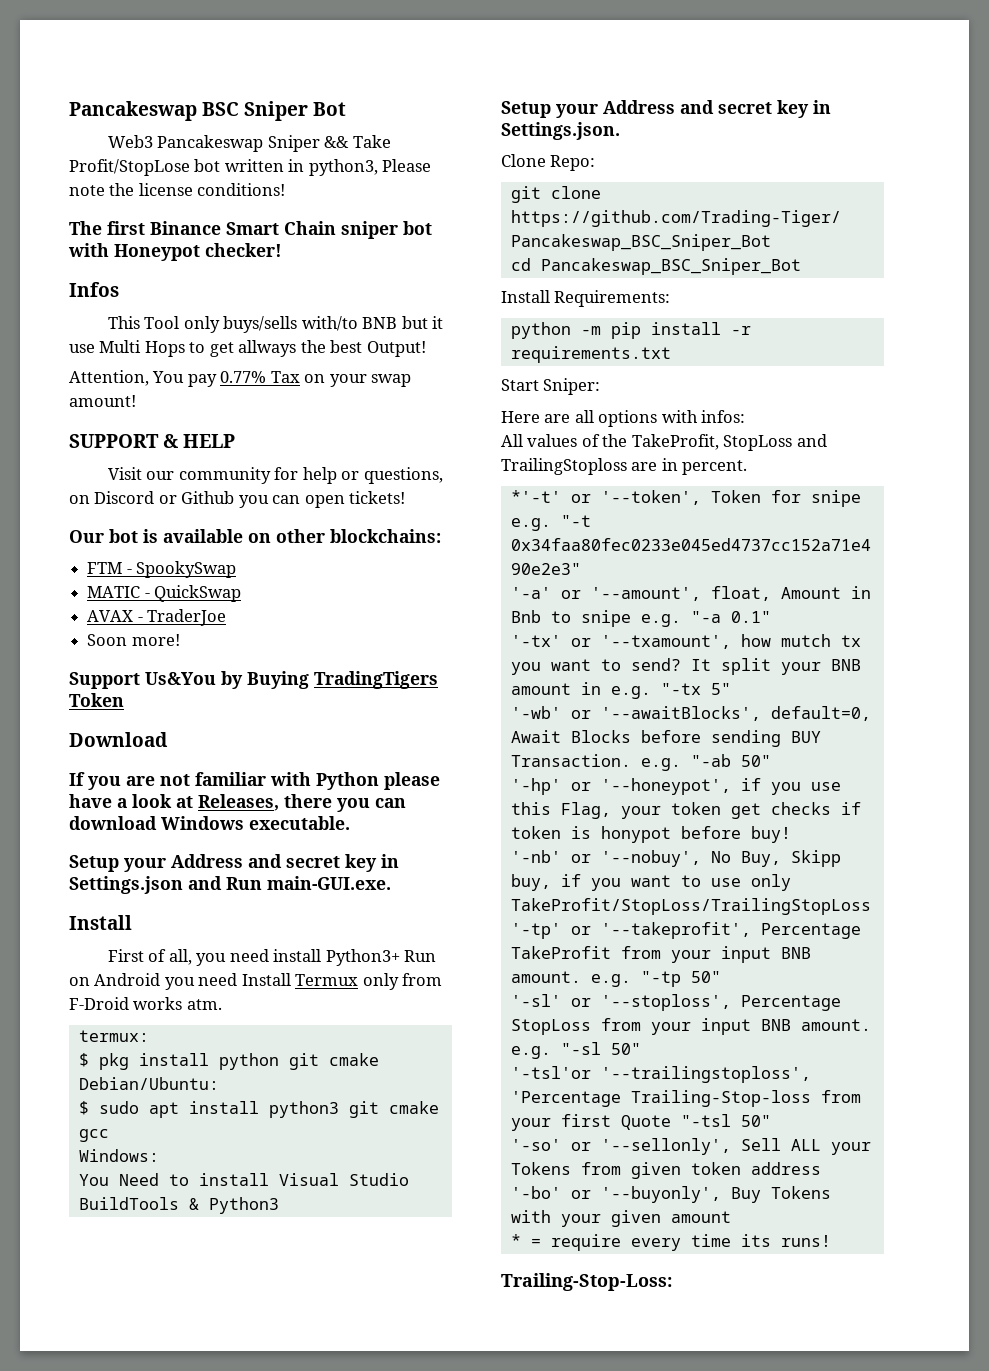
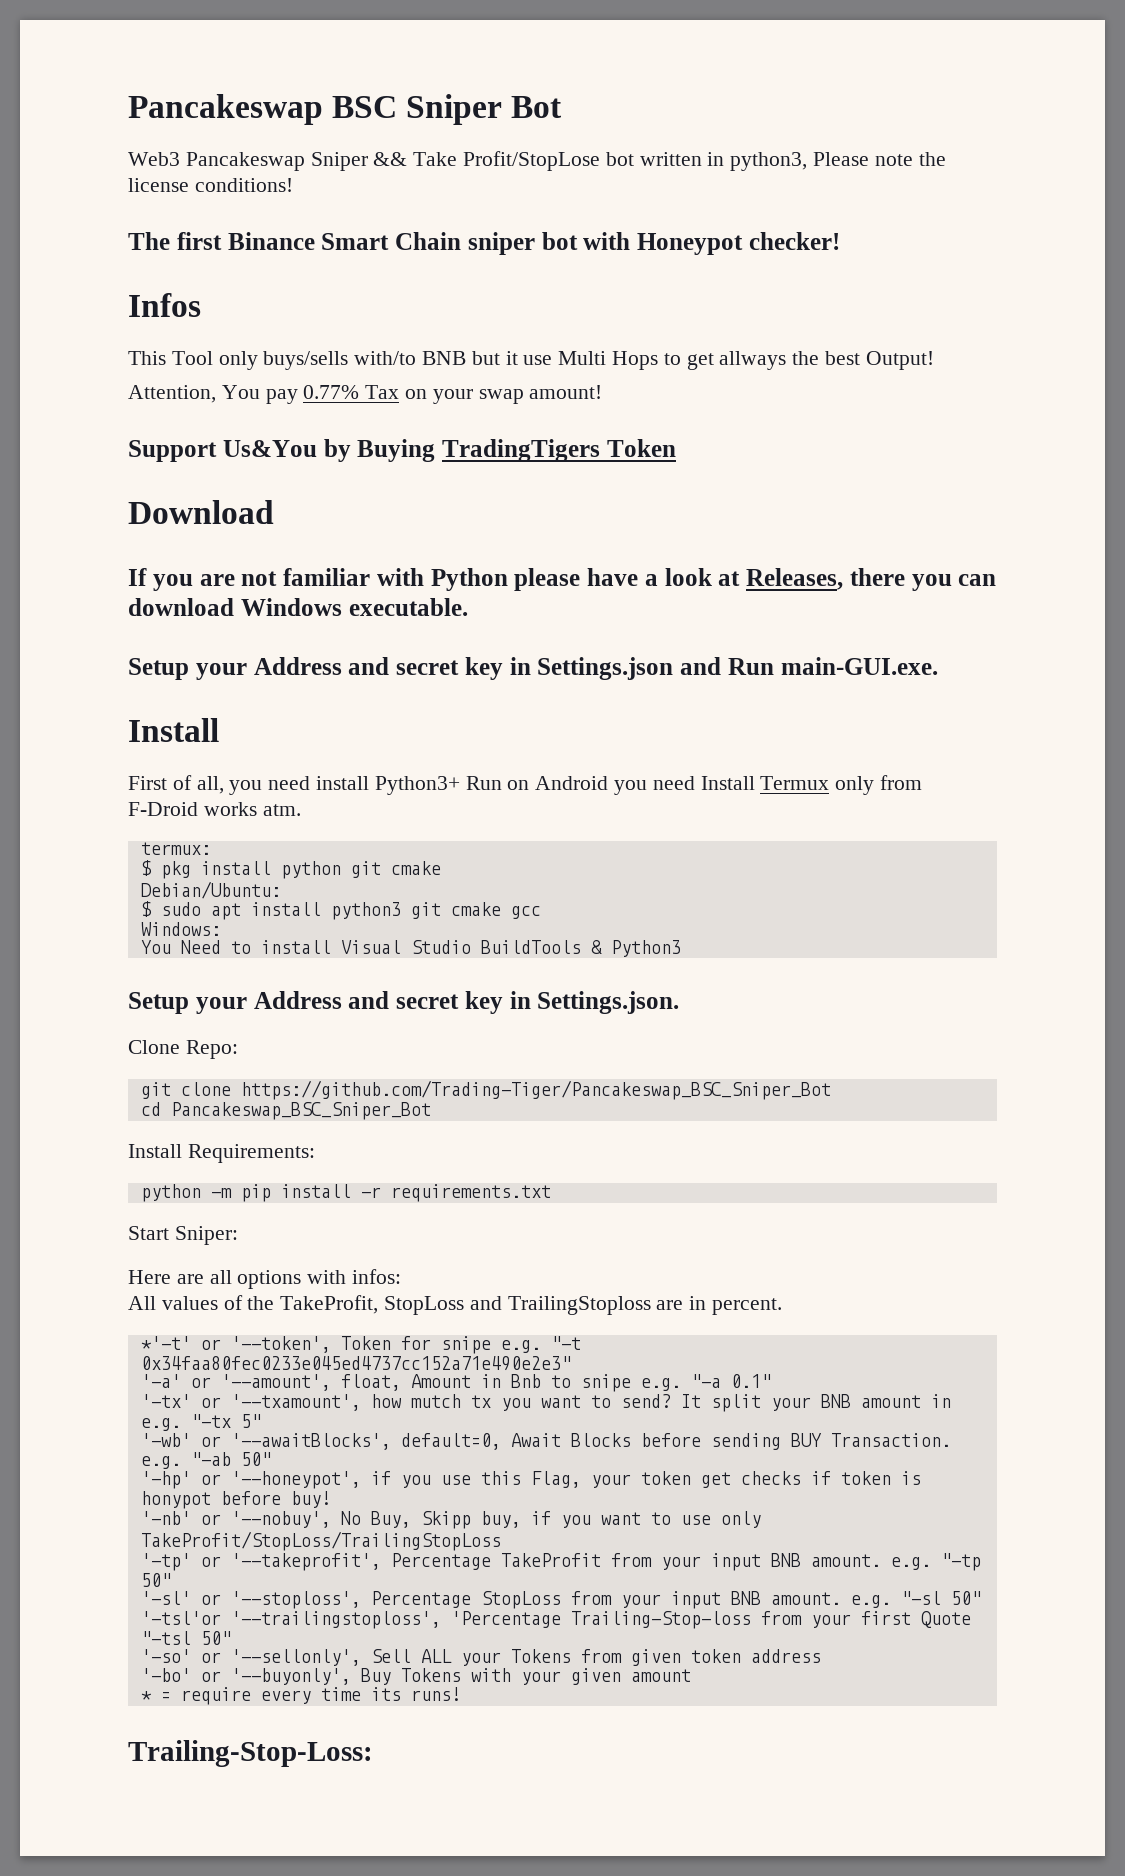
[69,434,236,448] [107,467,443,484] [69,491,406,508] [69,529,441,543] [87,561,237,578] [87,585,242,602] [87,609,227,626] [87,634,180,646] // SUPPORT & HELP // Visit our community for help or questions, on Discord or Github you can open tickets! // Our bot is available on other blockchains: // FTM - SpookySwap // MATIC - QuickSwap // AVAX - TraderJoe // Soon more! -> (603, 392) none

